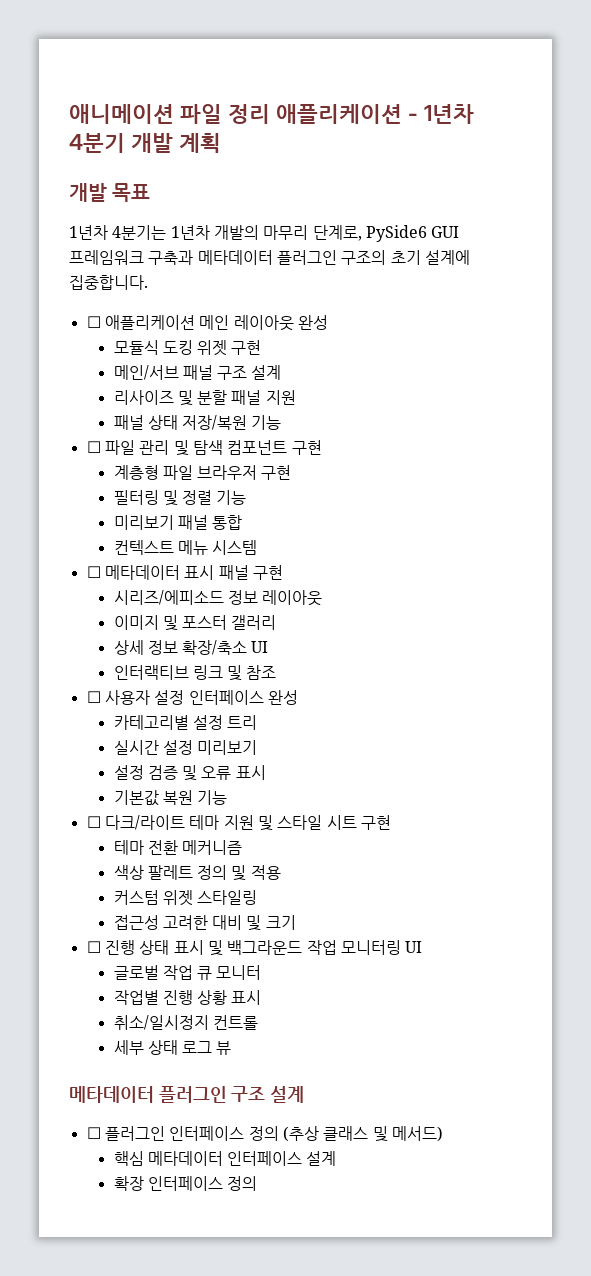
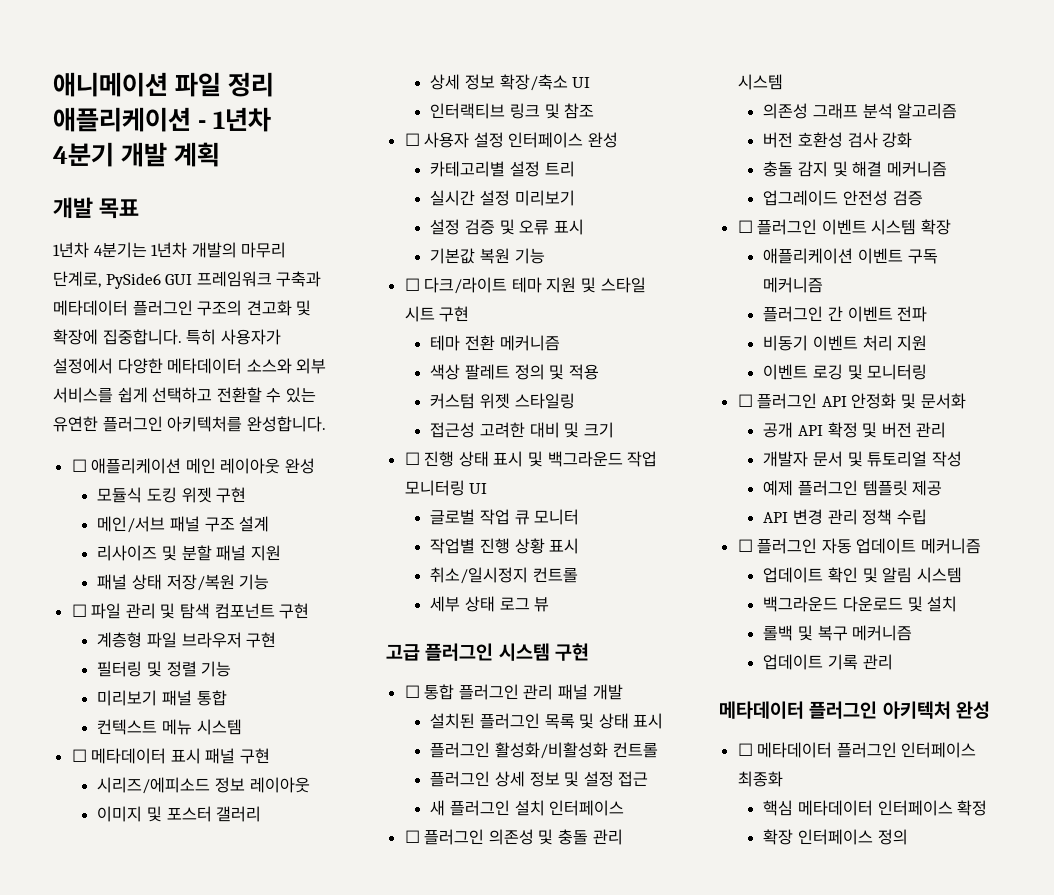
[390,250,470,265] [69,275,148,290] 초기 설계에 집중합니다. -> [246,300,312,316] [53,329,281,345] [53,358,327,374] [53,387,316,403] [53,416,326,432] 견고화 및 확장에 집중합니다. 특히 사용자가 설정에서 다양한 메타데이터 소스와 외부 서비스를 쉽게 선택하고 전환할 수 있는 유연한 플러그인 아키텍처를 완성합니다.
[69,1086,305,1103] [86,1126,443,1142] 메타데이터 플러그인 구조 설계 // ☐ 플러그인 인터페이스 정의 (추상 클래스 및 메서드) -> [386,643,589,661] [404,684,623,700] [430,713,664,729] [430,742,658,759] [430,771,649,787] [430,800,625,816] [404,829,623,845] [737,74,783,90] [763,103,958,119] [763,132,913,148] [763,161,947,177] [763,190,923,206] [737,219,952,235] [763,248,938,264] [763,277,824,293] [763,306,928,322] [763,335,928,351] [763,364,928,380] [737,393,966,409] [763,422,947,438] [763,451,962,467] [763,480,943,496] [763,509,927,525] [737,538,982,554] [763,567,962,583] [763,596,958,612] [763,625,913,641] [763,654,893,670] [719,701,990,719] [737,742,977,758] [737,771,783,787] 고급 플러그인 시스템 구현 // ☐ 통합 플러그인 관리 패널 개발 // 설치된 플러그인 목록 및 상태 표시 // 플러그인 활성화/비활성화 컨트롤 // 플러그인 상세 정보 및 설정 접근 // 새 플러그인 설치 인터페이스 // ☐ 플러그인 의존성 및 충돌 관리 시스템 // 의존성 그래프 분석 알고리즘 // 버전 호환성 검사 강화 // 충돌 감지 및 해결 메커니즘 // 업그레이드 안전성 검증 // ☐ 플러그인 이벤트 시스템 확장 // 애플리케이션 이벤트 구독 메커니즘 // 플러그인 간 이벤트 전파 // 비동기 이벤트 처리 지원 // 이벤트 로깅 및 모니터링 // ☐ 플러그인 API 안정화 및 문서화 // 공개 API 확정 및 버전 관리 // 개발자 문서 및 튜토리얼 작성 // 예제 플러그인 템플릿 제공 // API 변경 관리 정책 수립 // ☐ 플러그인 자동 업데이트 메커니즘 // 업데이트 확인 및 알림 시스템 // 백그라운드 다운로드 및 설치 // 롤백 및 복구 메커니즘 // 업데이트 기록 관리 // 메타데이터 플러그인 아키텍처 완성 // ☐ 메타데이터 플러그인 인터페이스 최종화
[306,1151,337,1166] 설계 -> [957,800,988,816] 확정

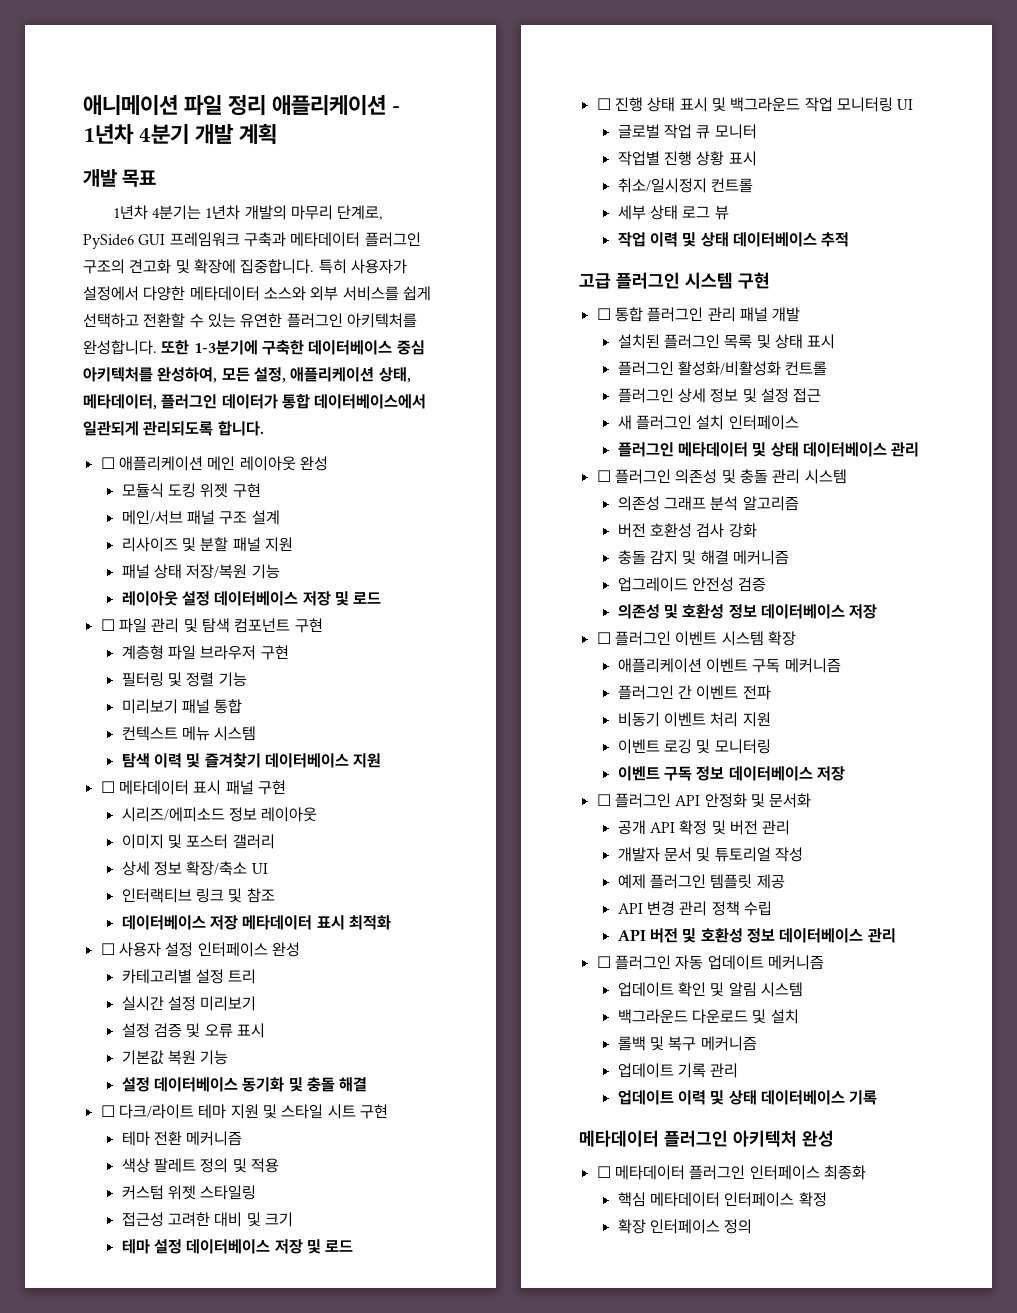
(326, 424) none -> [161,340,425,355] [83,367,411,383] [83,394,427,410] [83,421,264,436] 또한 1-3분기에 구축한 데이터베이스 중심 아키텍처를 완성하여, 모든 설정, 애플리케이션 상태, 메타데이터, 플러그인 데이터가 통합 데이터베이스에서 일관되게 관리되도록 합니다.
(270, 582) none -> [121,591,382,606] // 레이아웃 설정 데이터베이스 저장 및 로드
(242, 727) none -> [121,753,382,768] // 탐색 이력 및 즐겨찾기 데이터베이스 지원
(595, 111) none -> [121,915,391,930] // 데이터베이스 저장 메타데이터 표시 최적화
(545, 256) none -> [121,1077,368,1092] // 설정 데이터베이스 동기화 및 충돌 해결
(614, 430) none -> [121,1239,354,1254] // 테마 설정 데이터베이스 저장 및 로드
(550, 604) none -> [617,232,850,247] // 작업 이력 및 상태 데이터베이스 추적
(625, 808) none -> [617,442,920,457] // 플러그인 메타데이터 및 상태 데이터베이스 관리
(923, 198) none -> [617,604,878,619] // 의존성 및 호환성 정보 데이터베이스 저장
(928, 372) none -> [617,766,845,781] // 이벤트 구독 정보 데이터베이스 저장
(927, 517) none -> [617,928,896,943] // API 버전 및 호환성 정보 데이터베이스 관리
(893, 662) none -> [617,1090,878,1105] // 업데이트 이력 및 상태 데이터베이스 기록

